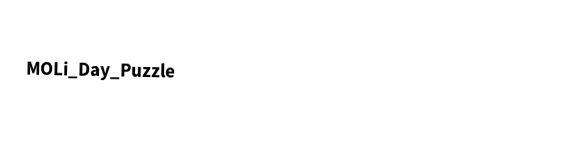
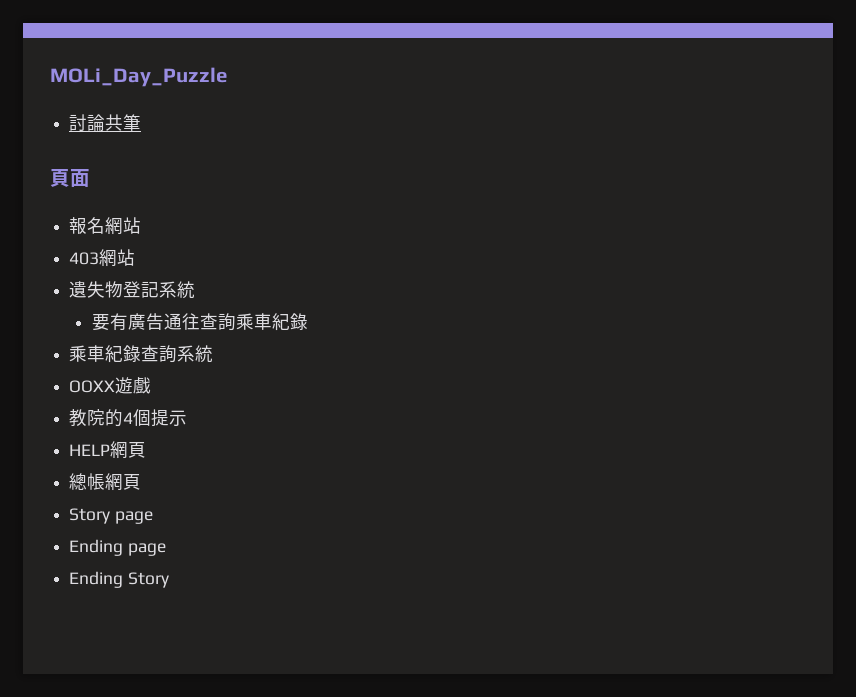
(176, 71) none -> [69,114,142,131] [50,169,90,187] [69,217,142,235] [69,249,136,267] [69,281,196,299] [91,313,308,331] [69,345,214,363] [69,377,152,394] [69,409,188,427] [69,441,147,459] [69,473,142,491] [69,508,153,524] [69,539,166,556] [69,571,169,588] // 討論共筆 // 頁面 // 報名網站 // 403網站 // 遺失物登記系統 // 要有廣告通往查詢乘車紀錄 // 乘車紀錄查詢系統 // OOXX遊戲 // 教院的4個提示 // HELP網頁 // 總帳網頁 // Story page // Ending page // Ending Story

